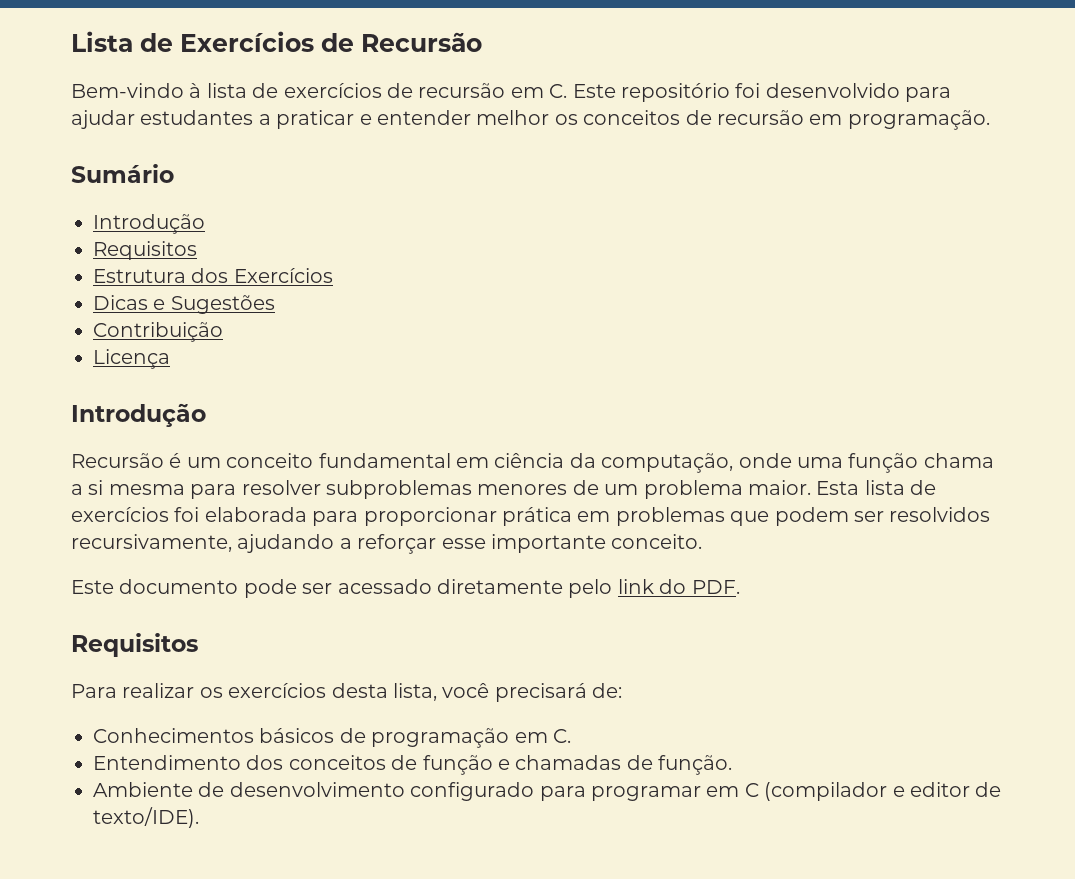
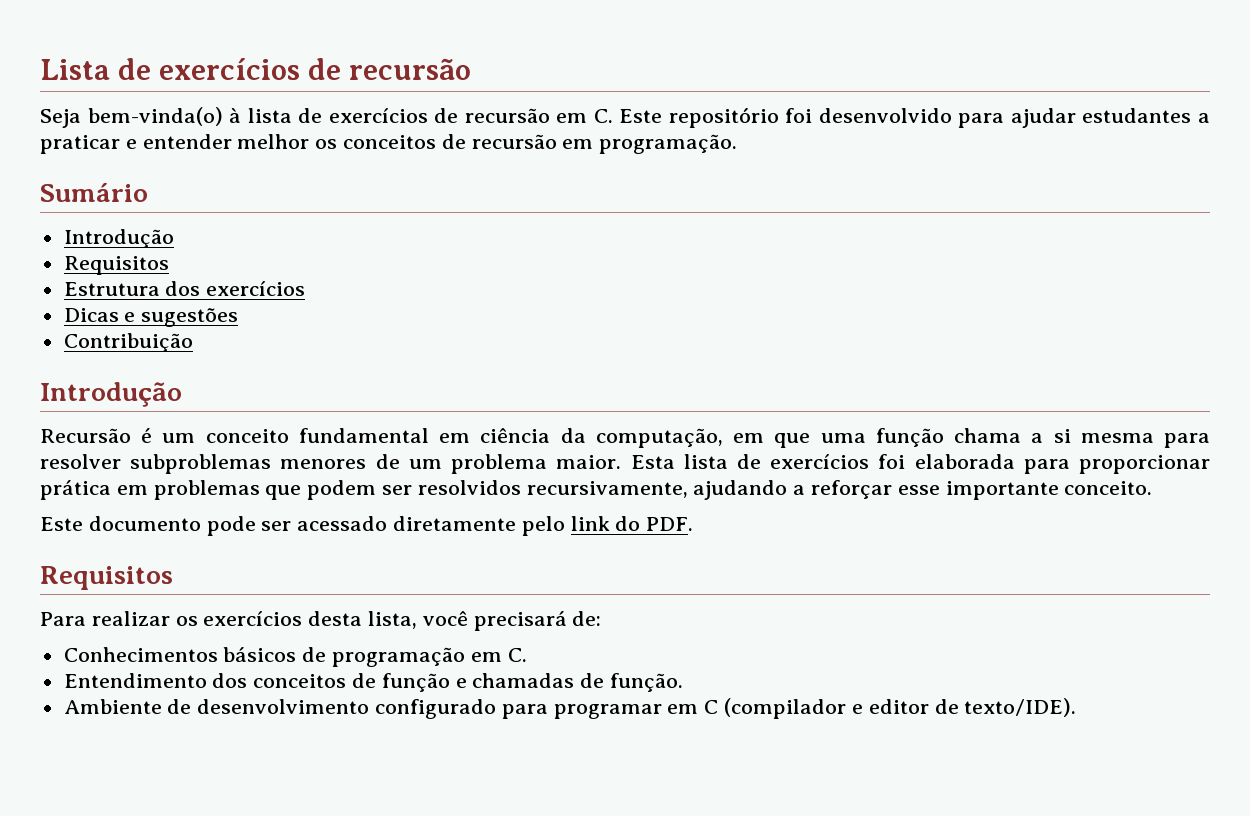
[180,31,482,52] [71,83,184,98] Exercícios de Recursão // Bem-vindo -> [159,58,472,80] [40,107,223,128] exercícios de recursão // Seja bem-vinda(o)
[233,268,333,283] Exercícios -> [206,281,306,296] exercícios
[170,295,275,314] Sugestões -> [141,308,239,327] sugestões
[93,349,170,369] // Licença -> (193, 342) none
[738,453,792,468] onde -> [733,433,811,448] em que

